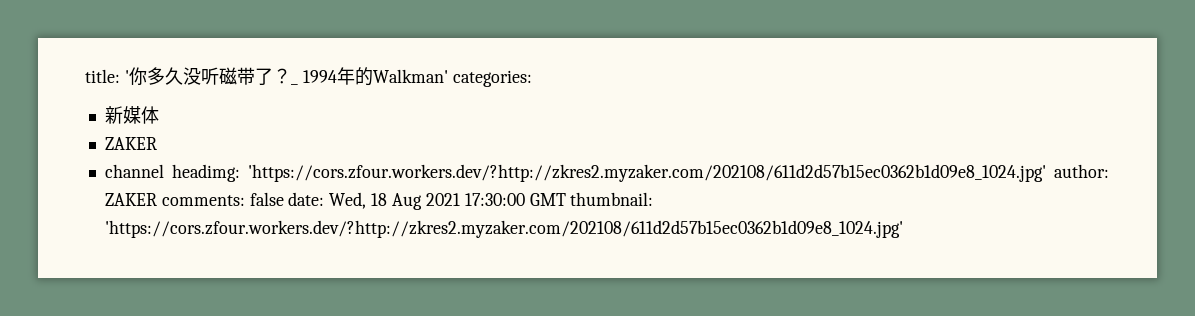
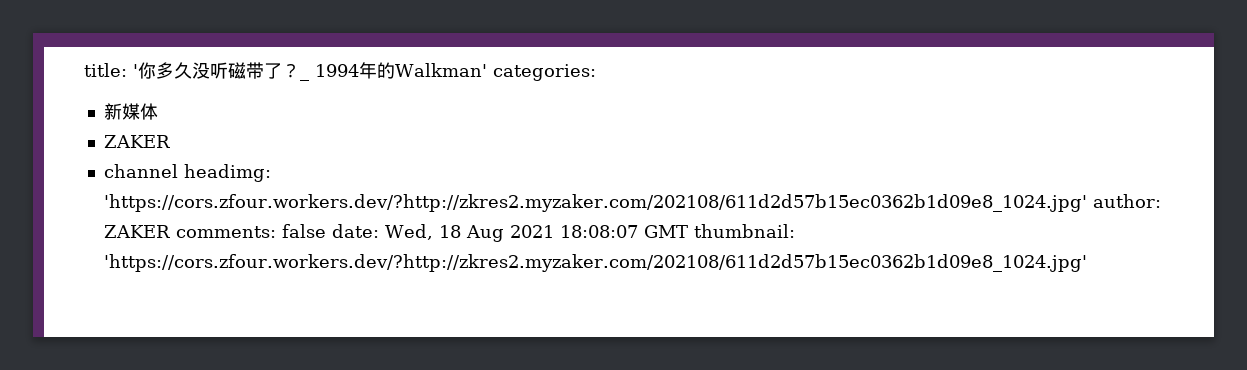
[464,193,525,206] 17:30:00 -> [559,225,638,238] 18:08:07

